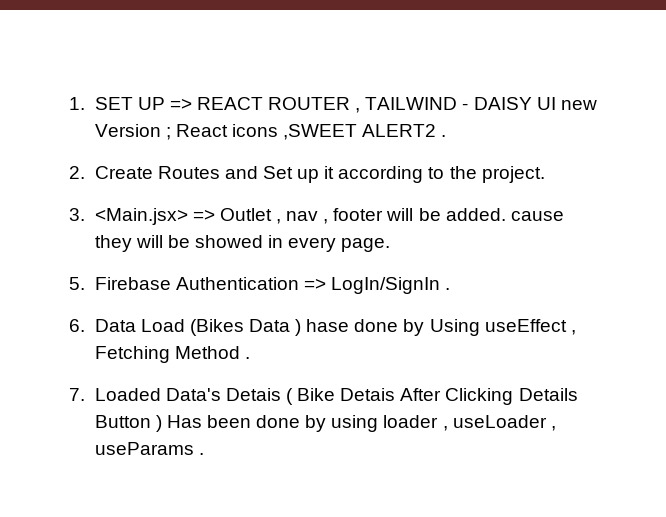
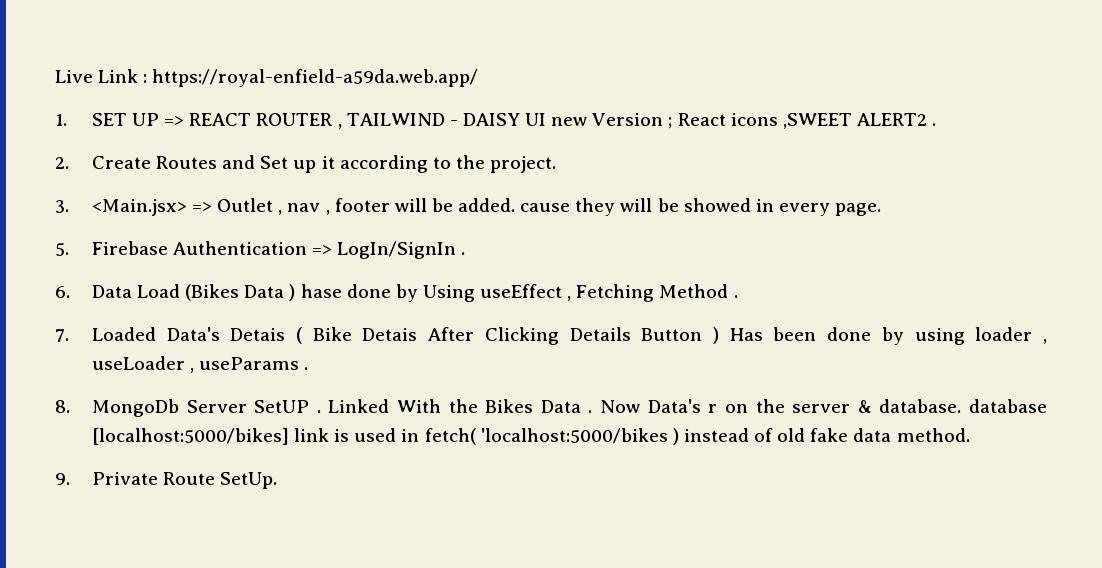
(69, 103) none -> [55,69,479,87] Live Link : https://royal-enfield-a59da.web.app/ //
(204, 454) none -> [55,399,1047,417] [91,428,970,445] [55,472,278,489] // 8. MongoDb Server SetUP . Linked With the Bikes Data . Now Data's r on the server & database. database [localhost:5000/bikes] link is used in fetch( 'localhost:5000/bikes ) instead of old fake data method. // 9. Private Route SetUp.

